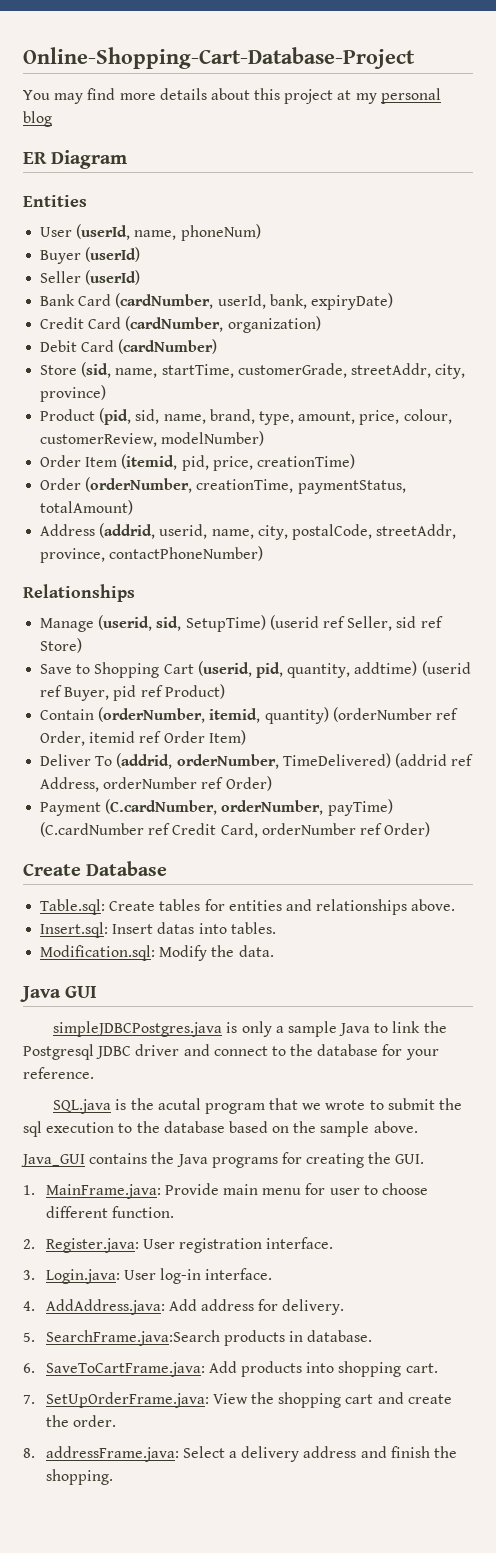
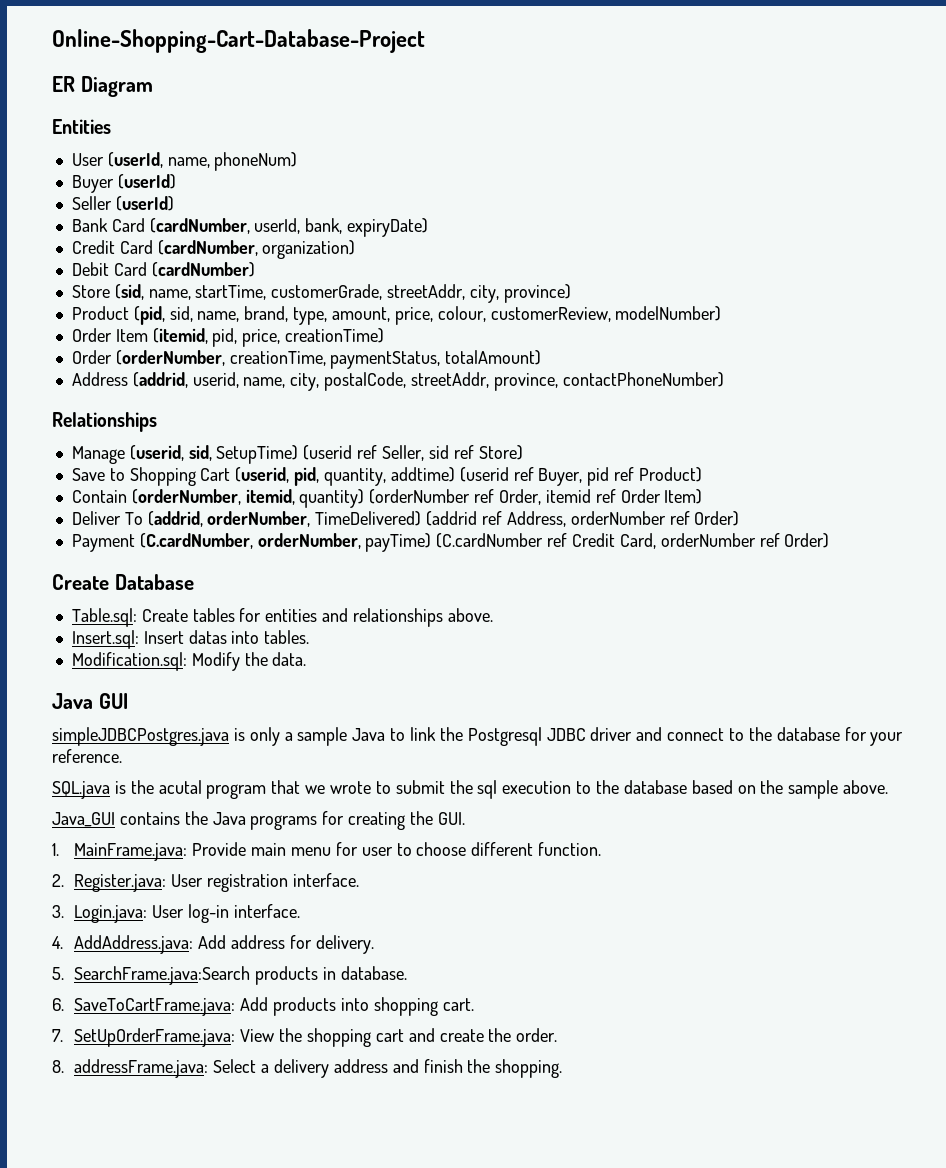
[23,88,441,104] [23,111,52,127] // You may find more details about this project at my personal blog -> (425, 41) none

